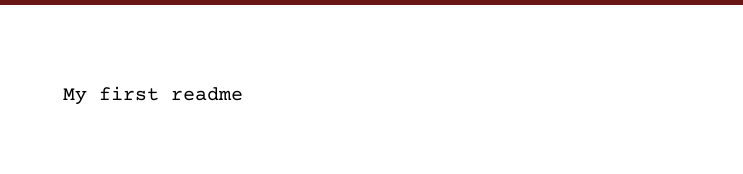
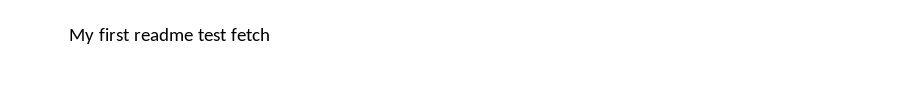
(243, 94) none -> [197,28,270,41] test fetch

